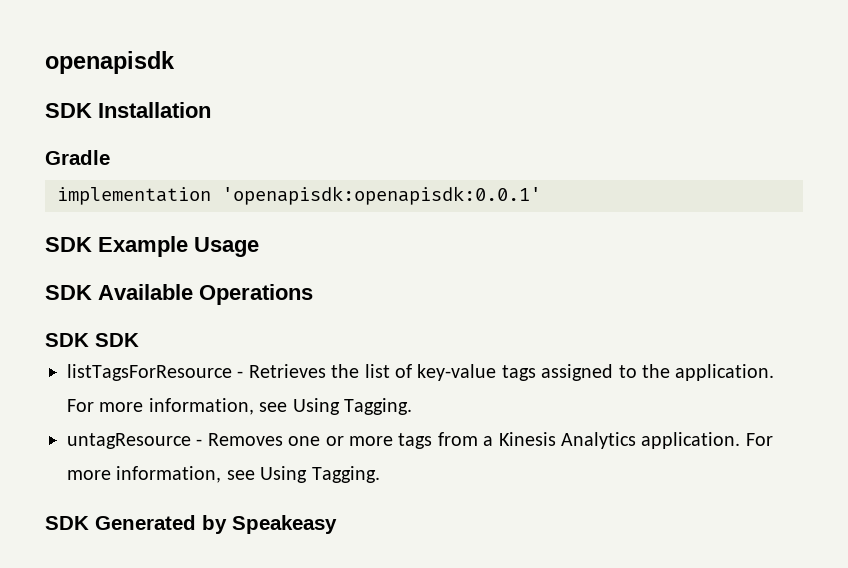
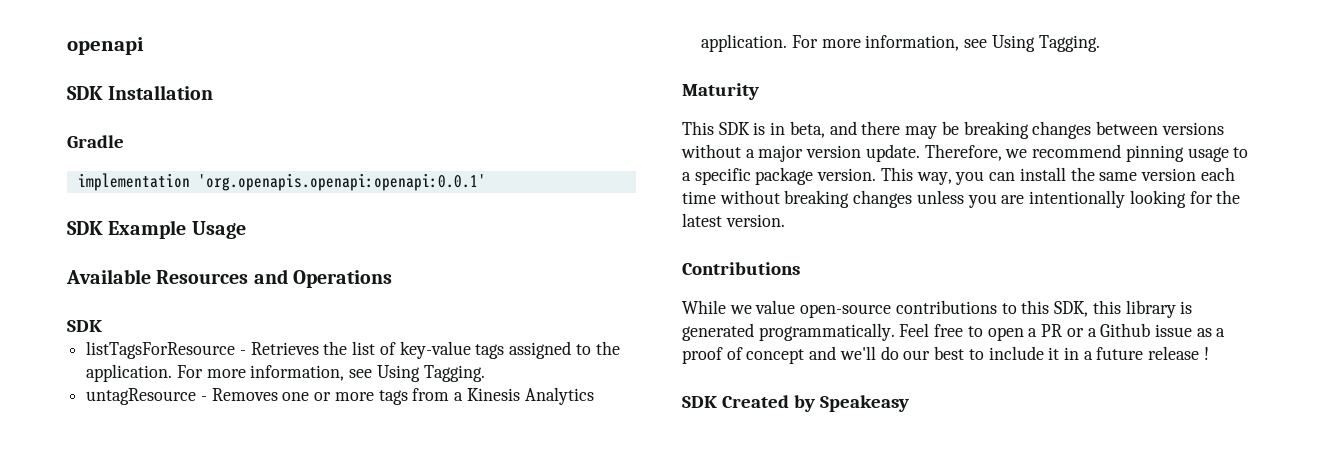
[45,51,175,74] openapisdk -> [67,37,144,55] openapi
[222,186,541,205] 'openapisdk:openapisdk:0.0.1' -> [197,173,486,191] 'org.openapis.openapi:openapi:0.0.1'
[45,284,193,300] SDK Available -> [66,269,288,284] Available Resources and
[95,333,139,347] SDK -> (102, 326) none
[45,515,196,530] SDK Generated -> [682,83,759,100] [682,121,1224,139] [681,144,1249,162] [682,167,1235,185] [682,190,1241,208] [682,213,785,227] [682,262,800,275] [682,300,1193,318] [682,323,1226,341] [682,346,1209,364] [682,395,789,408] Maturity // This SDK is in beta, and there may be breaking changes between versions without a major version update. Therefore, we recommend pinning usage to a specific package version. This way, you can install the same version each time without breaking changes unless you are intentionally looking for the latest version. // Contributions // While we value open-source contributions to this SDK, this library is generated programmatically. Feel free to open a PR or a Github issue as a proof of concept and we'll do our best to include it in a future release ! // SDK Created

